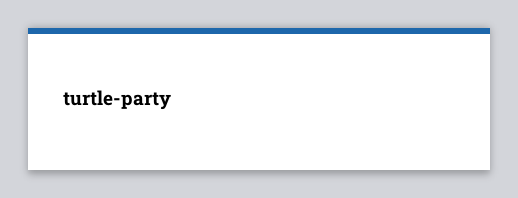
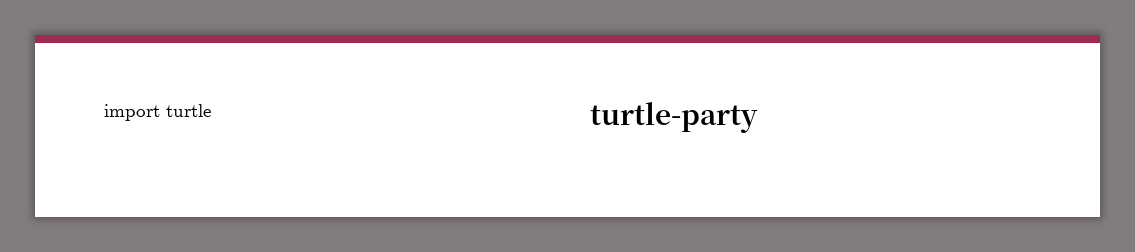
(63, 100) none -> [104,104,211,121] import turtle //

